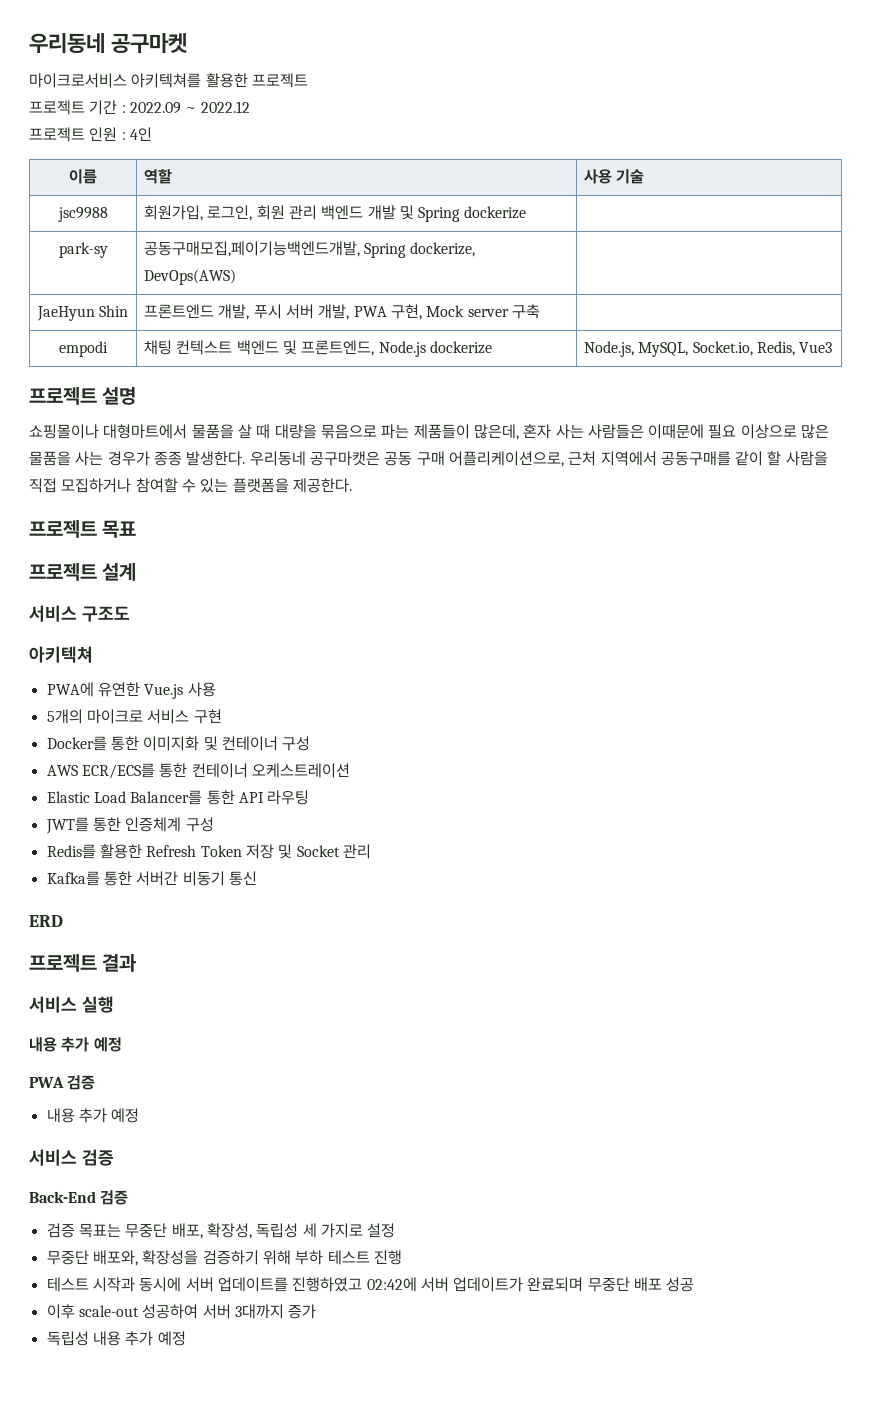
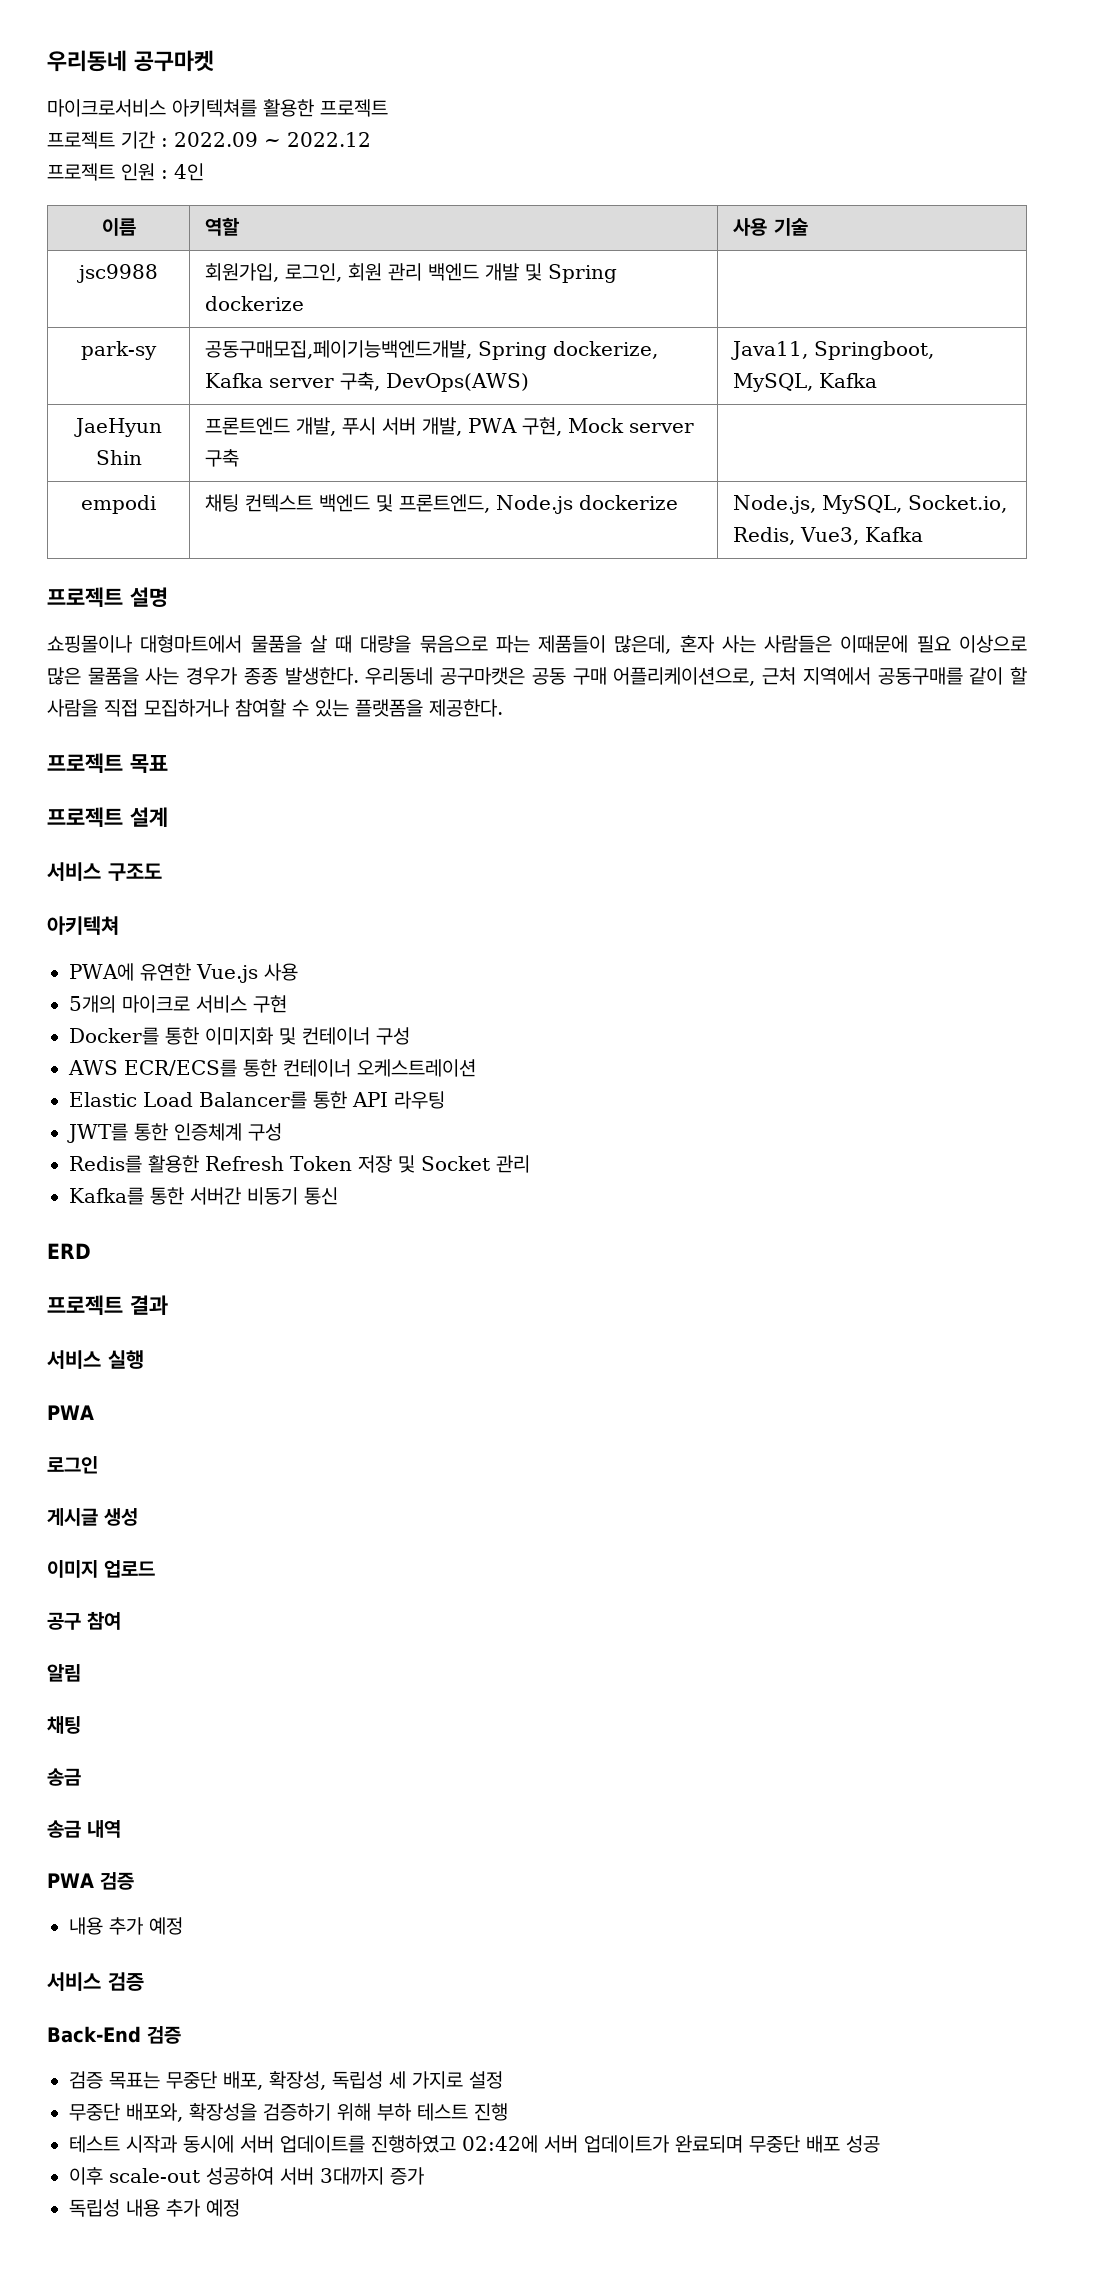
[144,269,237,285] DevOps(AWS) | -> [204,372,529,392] [730,341,934,360] [732,373,877,392] Kafka server 구축, DevOps(AWS) | Java11, Springboot, MySQL, Kafka
[799,342,833,353] Vue3 -> [799,527,923,545] Vue3, Kafka
[29,1037,122,1052] 내용 추가 예정 -> [47,1405,94,1420] [47,1456,98,1474] [47,1508,138,1526] [47,1560,155,1578] [47,1611,121,1630] [47,1664,81,1682] [47,1716,81,1734] [47,1768,81,1786] [47,1820,121,1838] PWA // 로그인 // 게시글 생성 // 이미지 업로드 // 공구 참여 // 알림 // 채팅 // 송금 // 송금 내역

